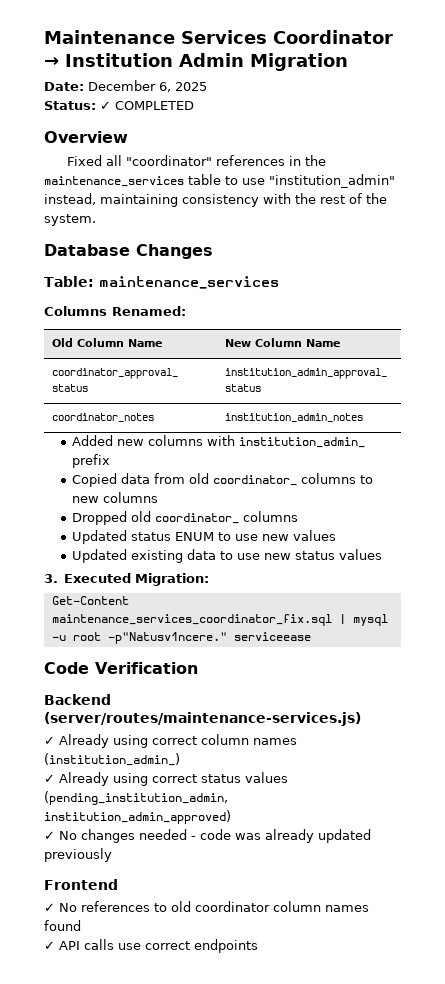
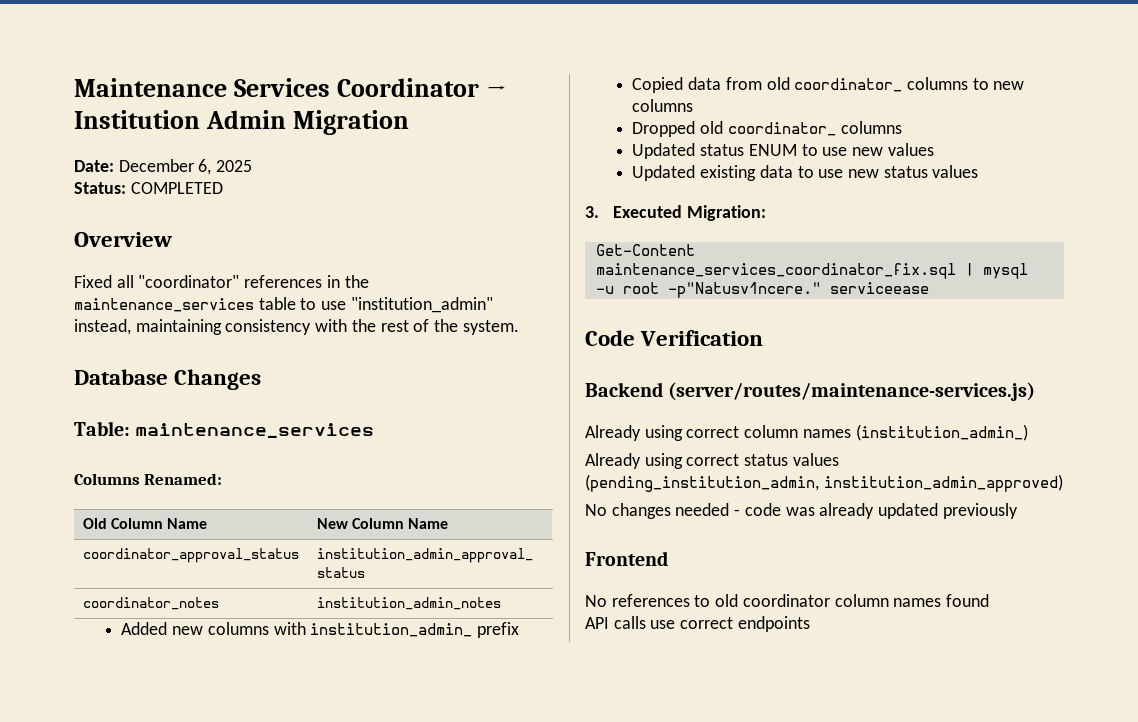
[100,101,111,110] ✓ -> (126, 188) none
[44,736,55,745] ✓ -> (1036, 391) none
[44,774,55,783] ✓ -> (1028, 432) none
[44,831,55,840] ✓ -> (1063, 483) none
[44,903,55,912] ✓ -> (668, 558) none
[44,941,55,950] ✓ -> (990, 600) none

